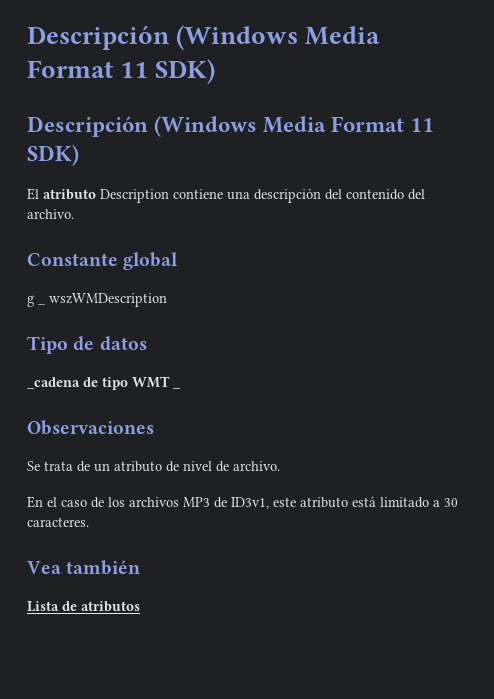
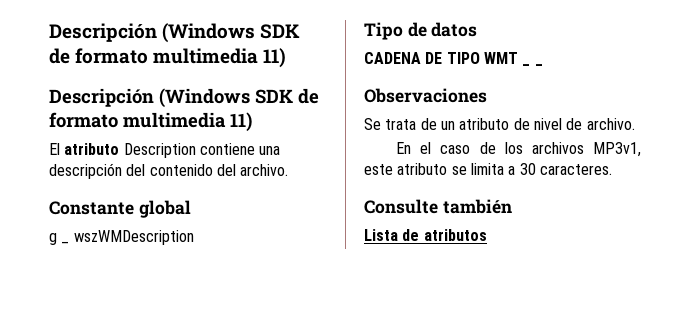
[27,25,381,50] [27,59,216,84] [27,116,435,137] [27,145,79,166] Descripción (Windows Media Format 11 SDK) // Descripción (Windows Media Format 11 SDK) -> [49,23,301,43] [49,48,287,68] [49,88,319,108] [49,112,252,132] Descripción (Windows SDK de formato multimedia 11) // Descripción (Windows SDK de formato multimedia 11)
[27,377,128,390] _cadena de tipo -> [364,52,480,64] CADENA DE TIPO
(180, 388) none -> [534,64,543,66] _
[183,496,429,509] MP3 de ID3v1, este atributo está limitado -> [593,142,641,157] [364,163,504,175] MP3v1, este atributo se limita
[27,561,61,574] Vea -> [364,199,438,214] Consulte

